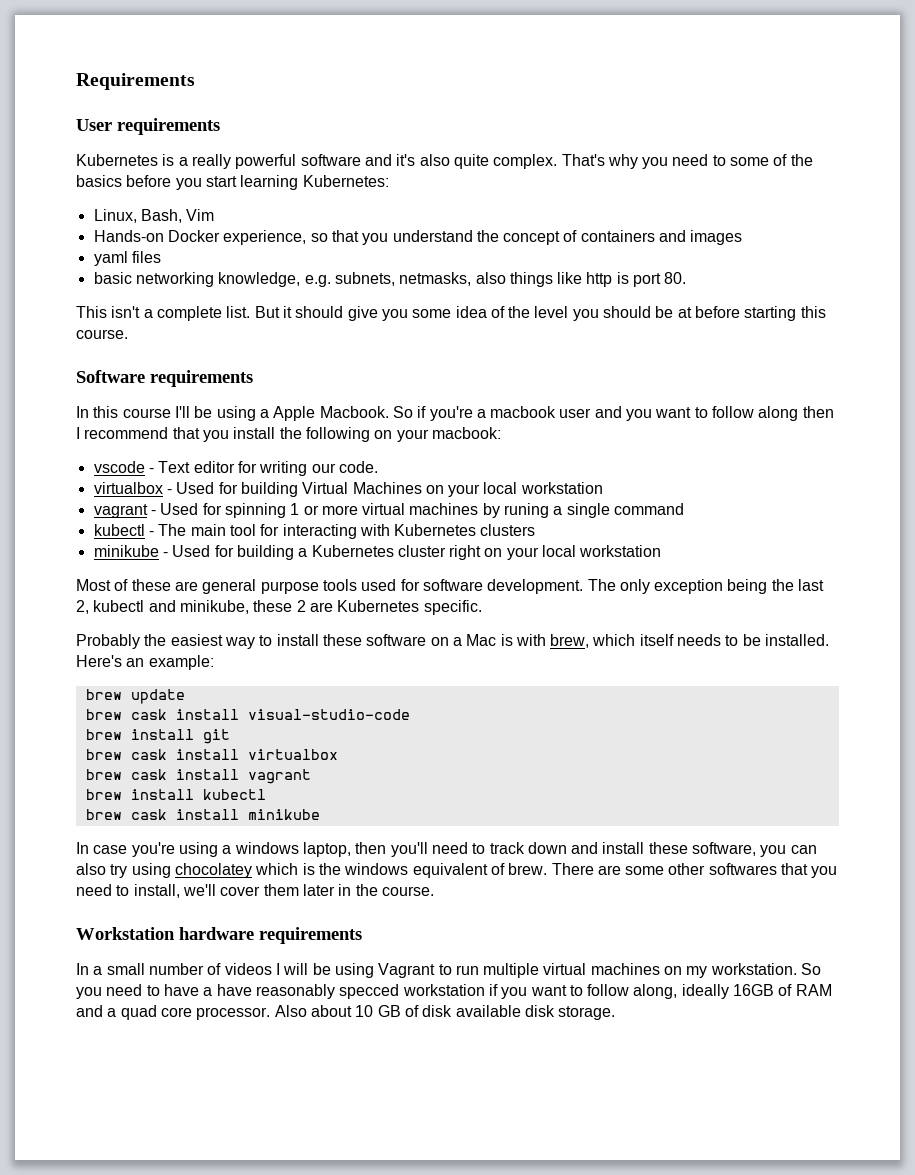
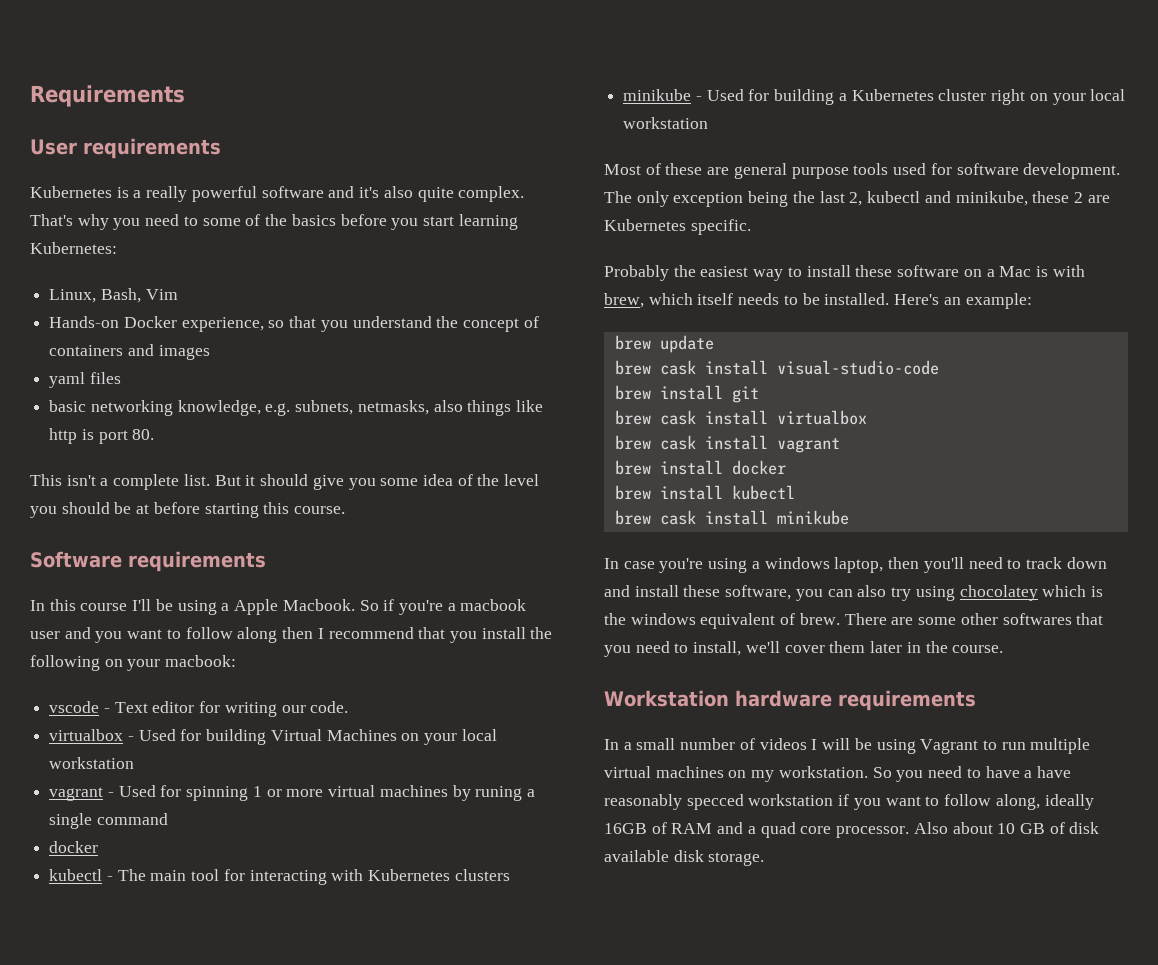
(685, 509) none -> [49,841,99,853] // docker
(311, 776) none -> [614,460,786,475] // brew install docker

